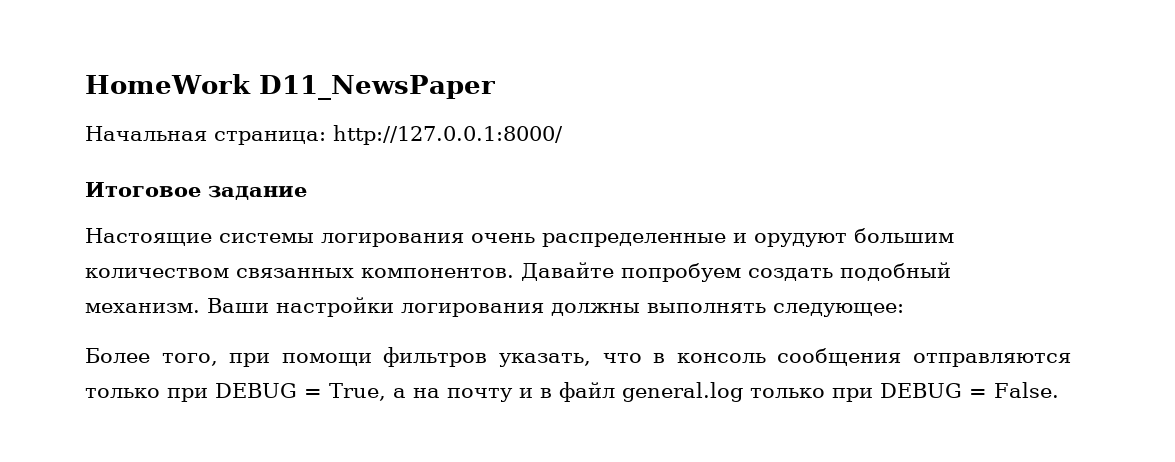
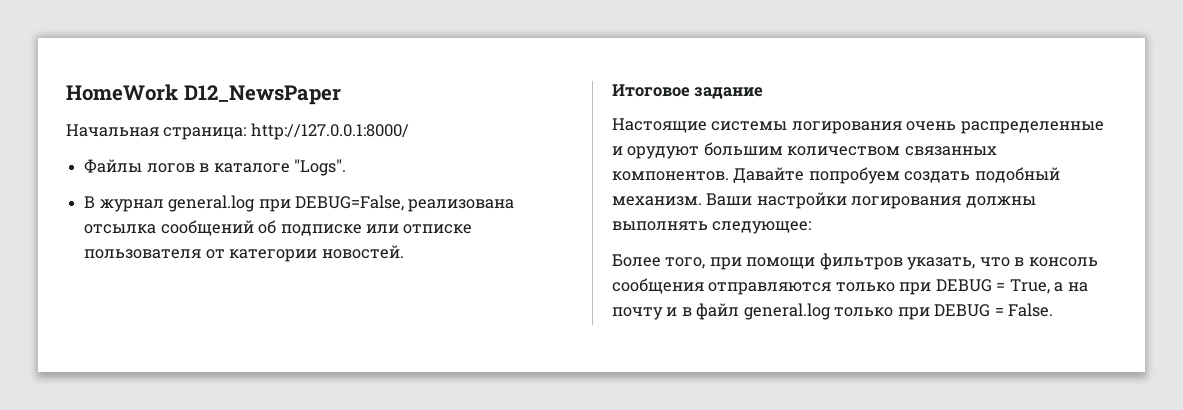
[258,75,495,100] D11_NewsPaper -> [183,85,341,105] D12_NewsPaper
(563, 135) none -> [84,159,346,176] [84,195,515,212] [84,220,473,236] [84,245,404,262] // Файлы логов в каталоге "Logs". // В журнал general.log при DEBUG=False, реализована отсылка сообщений об подписке или отписке пользователя от категории новостей.

